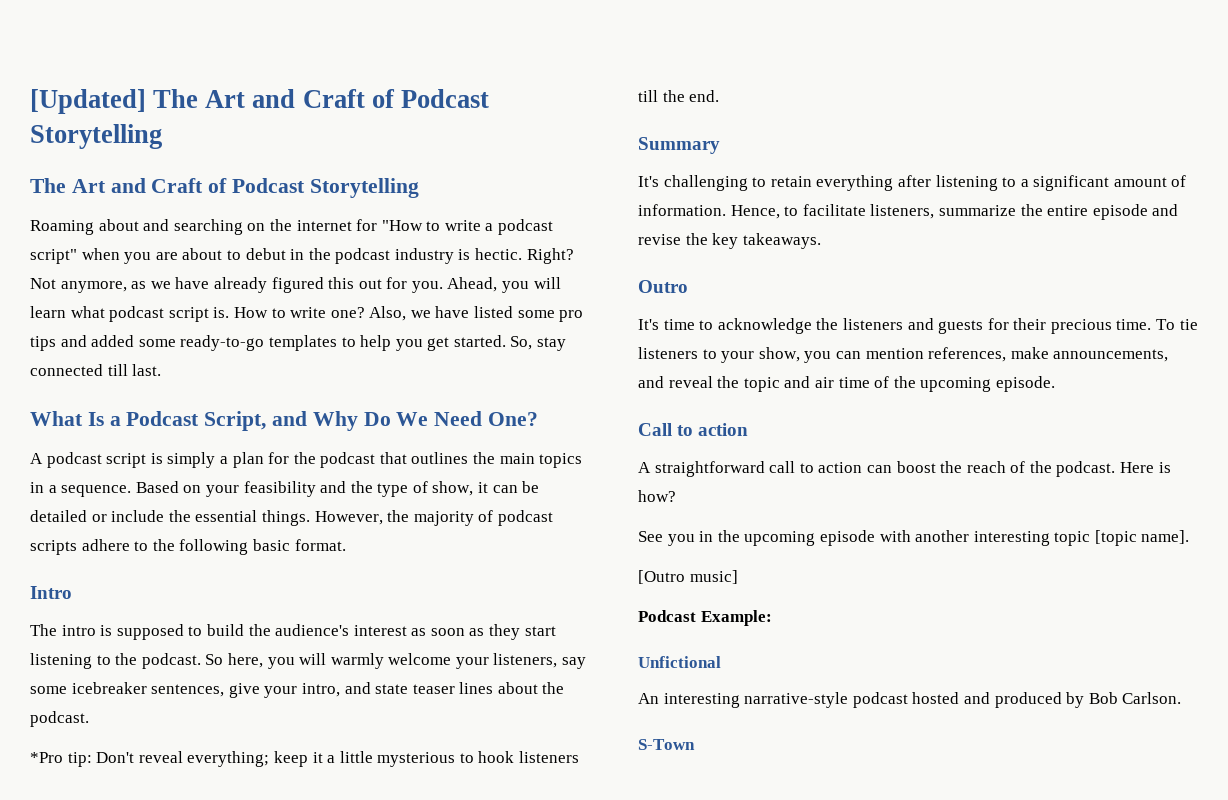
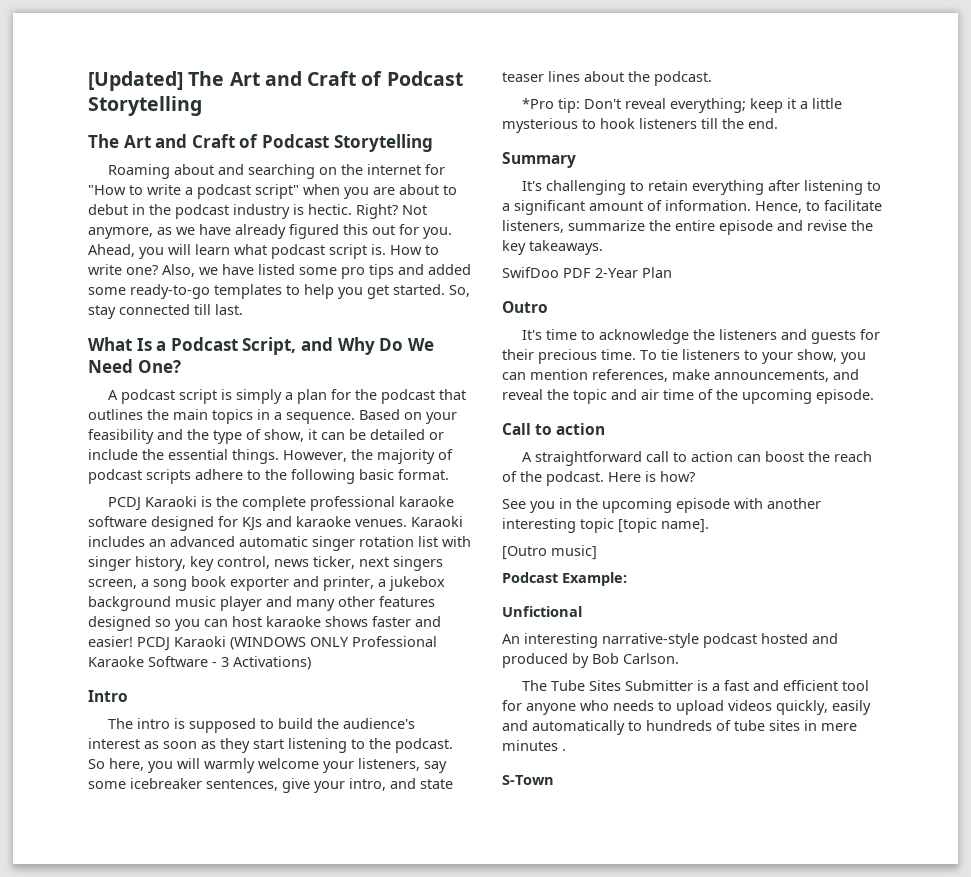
(346, 545) none -> [108,496,455,511] [88,516,463,531] [88,536,471,551] [88,556,443,571] [88,576,445,591] [88,596,435,611] [88,616,441,631] [88,636,437,651] [88,656,311,670] // PCDJ Karaoki is the complete professional karaoke software designed for KJs and karaoke venues. Karaoki includes an advanced automatic singer rotation list with singer history, key control, news ticker, next singers screen, a song book exporter and printer, a jukebox background music player and many other features designed so you can host karaoke shows faster and easier! PCDJ Karaoki (WINDOWS ONLY Professional Karaoke Software - 3 Activations)
(821, 241) none -> [502,267,672,278] // SwifDoo PDF 2-Year Plan
(1182, 698) none -> [522,680,870,691] [502,700,871,715] [502,720,857,735] [502,740,566,751] // The Tube Sites Submitter is a fast and efficient tool for anyone who needs to upload videos quickly, easily and automatically to hundreds of tube sites in mere minutes .

